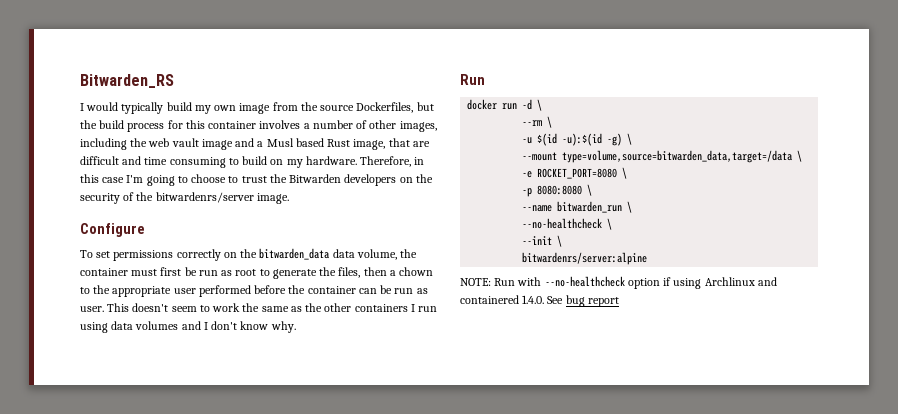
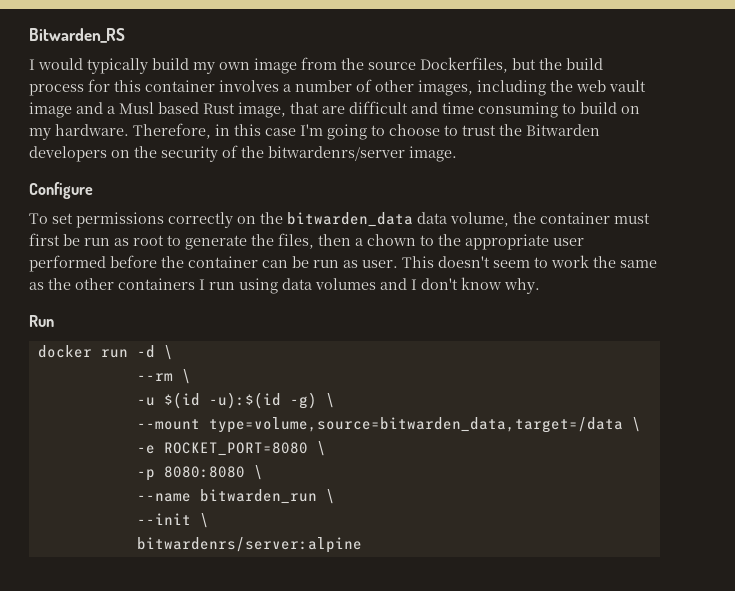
[522,218,613,230] // --no-healthcheck \ -> (335, 496) none
[460,276,777,289] [460,295,619,307] // NOTE: Run with --no-healthcheck option if using Archlinux and containered 1.4.0. See bug report -> (362, 545) none

